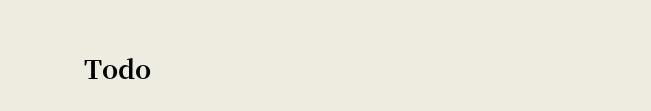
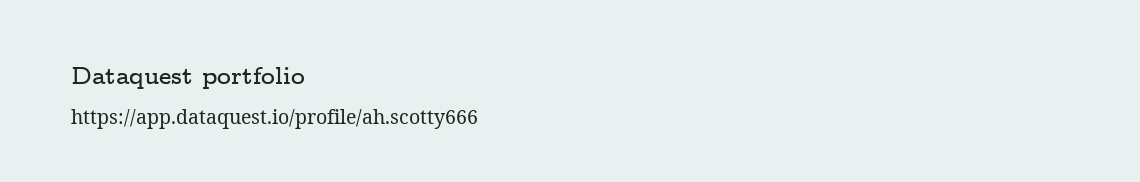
[84,58,151,79] Todo -> [71,67,305,89] [71,109,478,129] Dataquest portfolio // https://app.dataquest.io/profile/ah.scotty666

